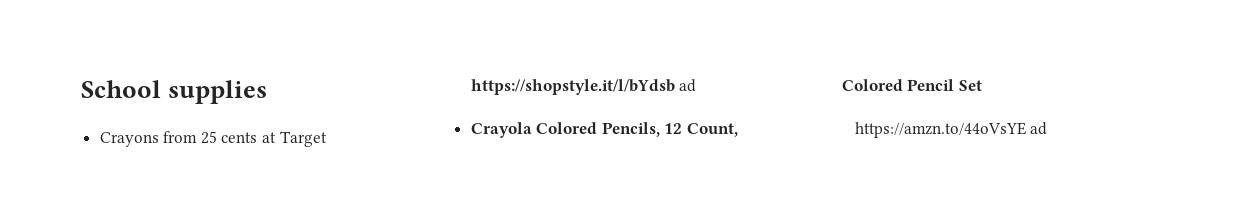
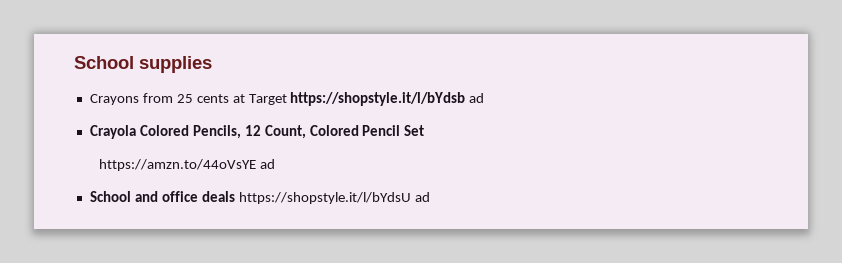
(1048, 128) none -> [89,191,430,204] // School and office deals https://shopstyle.it/l/bYdsU ad

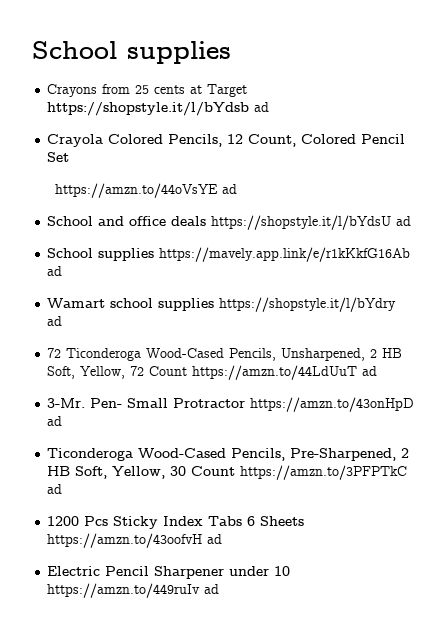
(430, 197) none -> [47,247,411,262] [47,266,63,276] [47,297,397,312] [47,316,63,326] [47,348,403,361] [47,365,378,380] [47,397,415,412] [47,416,63,426] [47,448,410,461] [47,465,408,480] [47,484,63,494] [47,516,305,529] [47,533,223,548] [47,566,291,579] [47,583,220,598] // School supplies https://mavely.app.link/e/r1kKkfG16Ab ad // Wamart school supplies https://shopstyle.it/l/bYdry ad // 72 Ticonderoga Wood-Cased Pencils, Unsharpened, 2 HB Soft, Yellow, 72 Count https://amzn.to/44LdUuT ad // 3-Mr. Pen- Small Protractor https://amzn.to/43onHpD ad // Ticonderoga Wood-Cased Pencils, Pre-Sharpened, 2 HB Soft, Yellow, 30 Count https://amzn.to/3PFPTkC ad // 1200 Pcs Sticky Index Tabs 6 Sheets https://amzn.to/43oofvH ad // Electric Pencil Sharpener under 10 https://amzn.to/449ruIv ad

